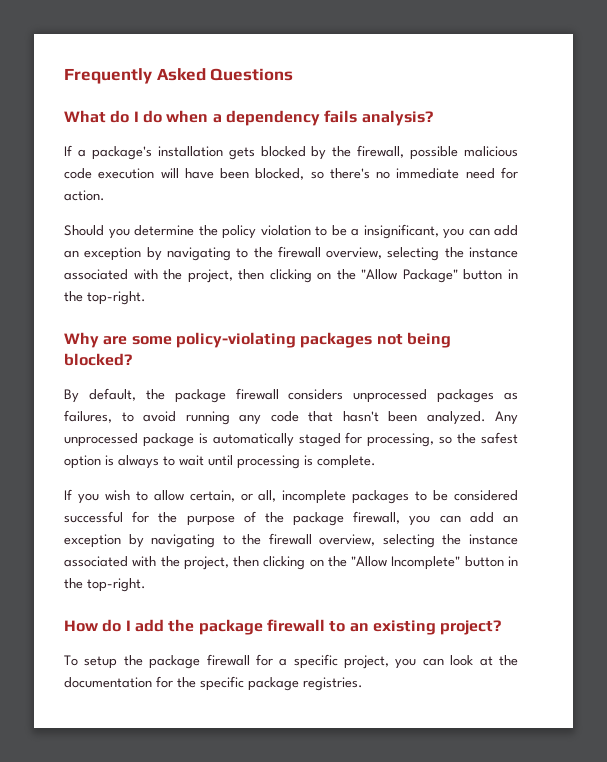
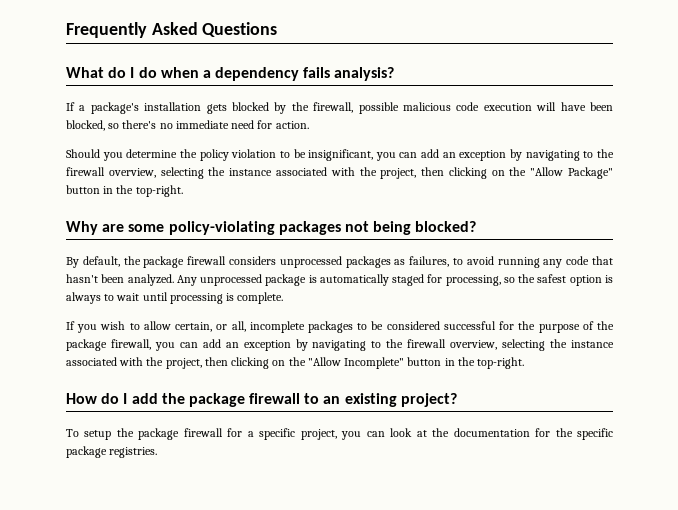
[351,228,359,236] a -> (306, 153) none

